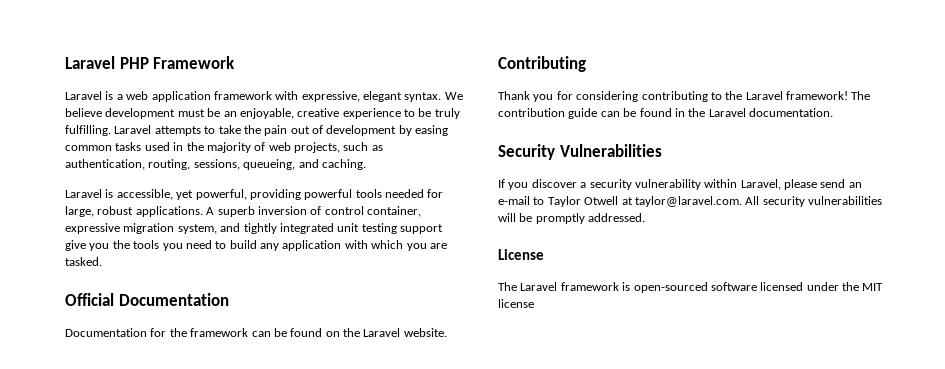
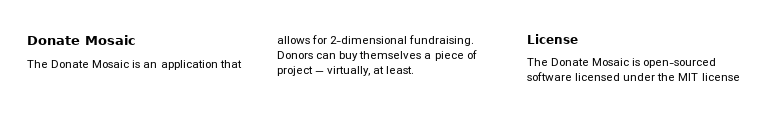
[65,56,236,69] [65,91,463,102] [65,108,460,119] [65,125,449,136] [65,142,383,153] [65,159,366,170] [65,189,444,200] [65,206,421,217] [65,223,443,234] [65,240,447,251] [65,257,102,266] [65,293,229,306] [65,328,447,337] [498,56,586,72] [498,91,871,102] [498,108,833,119] [498,144,662,160] [498,179,862,190] [498,196,882,207] [498,213,646,224] Laravel PHP Framework // Laravel is a web application framework with expressive, elegant syntax. We believe development must be an enjoyable, creative experience to be truly fulfilling. Laravel attempts to take the pain out of development by easing common tasks used in the majority of web projects, such as authentication, routing, sessions, queueing, and caching. // Laravel is accessible, yet powerful, providing powerful tools needed for large, robust applications. A superb inversion of control container, expressive migration system, and tightly integrated unit testing support give you the tools you need to build any application with which you are tasked. // Official Documentation // Documentation for the framework can be found on the Laravel website. // Contributing // Thank you for considering contributing to the Laravel framework! The contribution guide can be found in the Laravel documentation. // Security Vulnerabilities // If you discover a security vulnerability within Laravel, please send an e-mail to Taylor Otwell at taylor@laravel.com. All security vulnerabilities will be promptly addressed. -> [27,35,136,45] [27,60,242,70] [277,35,475,46] [277,50,477,61] [277,66,415,76] Donate Mosaic // The Donate Mosaic is an application that allows for 2-dimensional fundraising. Donors can buy themselves a piece of project — virtually, at least.
[520,282,619,291] Laravel framework -> [551,58,630,66] Donate Mosaic

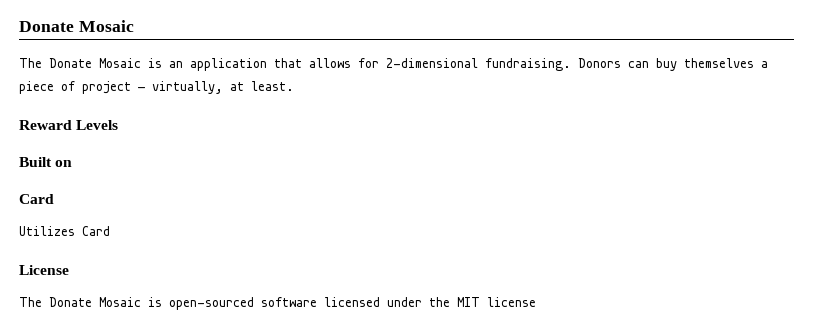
(415, 70) none -> [19,120,119,130] [19,157,73,167] [19,194,54,204] [19,226,110,236] // Reward Levels // Built on // Card // Utilizes Card

